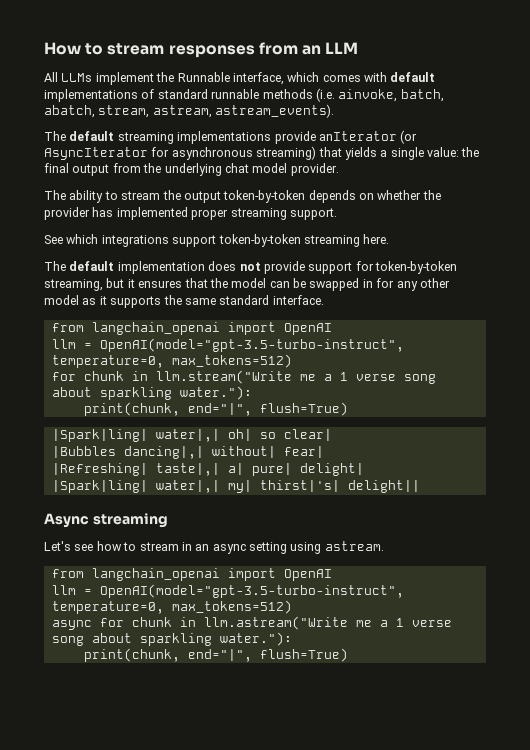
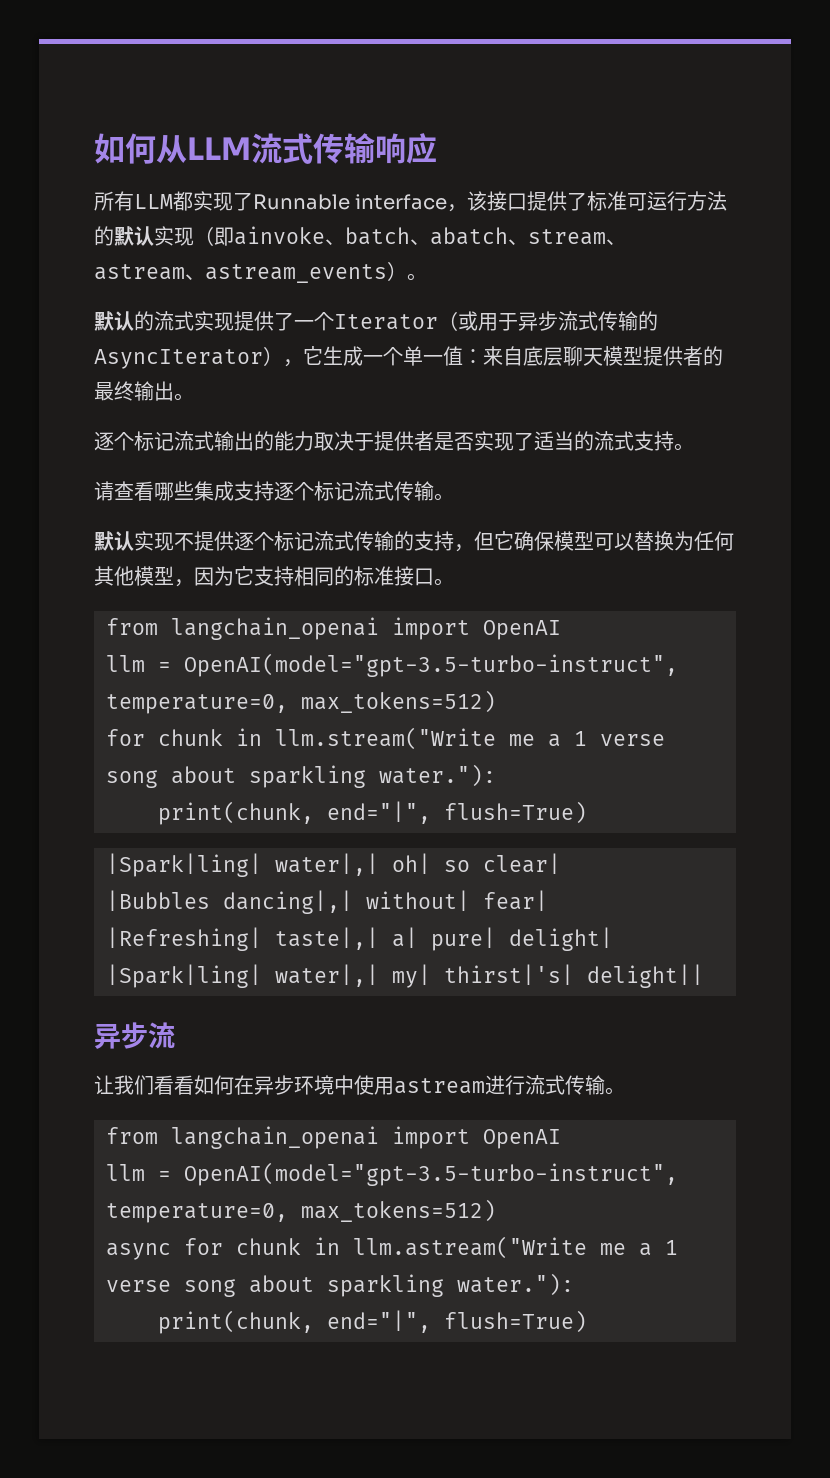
[44,42,359,58] [44,72,436,85] [44,88,444,102] [44,104,335,118] [44,130,418,144] [44,146,480,160] [44,163,339,176] [44,190,441,203] [44,207,337,220] [44,234,390,247] [44,261,457,274] [44,278,450,291] [44,295,324,308] How to stream responses from an LLM // All LLMs implement the Runnable interface, which comes with default implementations of standard runnable methods (i.e. ainvoke, batch, abatch, stream, astream, astream_events). // The default streaming implementations provide anIterator (or AsyncIterator for asynchronous streaming) that yields a single value: the final output from the underlying chat model provider. // The ability to stream the output token-by-token depends on whether the provider has implemented proper streaming support. // See which integrations support token-by-token streaming here. // The default implementation does not provide support for token-by-token streaming, but it ensures that the model can be swapped in for any other model as it supports the same standard interface. -> [94,133,437,164] [94,191,728,212] [94,226,626,246] [94,261,427,283] [94,311,658,331] [94,346,723,369] [94,381,194,401] [94,431,694,451] [94,481,454,501] [94,531,734,552] [94,566,454,587] 如何从LLM流式传输响应 // 所有LLM都实现了Runnable interface，该接口提供了标准可运行方法的默认实现（即ainvoke、batch、abatch、stream、astream、astream_events）。 // 默认的流式实现提供了一个Iterator（或用于异步流式传输的AsyncIterator），它生成一个单一值：来自底层聊天模型提供者的最终输出。 // 逐个标记流式输出的能力取决于提供者是否实现了适当的流式支持。 // 请查看哪些集成支持逐个标记流式传输。 // 默认实现不提供逐个标记流式传输的支持，但它确保模型可以替换为任何其他模型，因为它支持相同的标准接口。
[44,513,168,528] [44,541,384,554] Async streaming // Let's see how to stream in an async setting using astream. -> [94,1022,175,1049] [94,1075,625,1095] 异步流 // 让我们看看如何在异步环境中使用astream进行流式传输。

